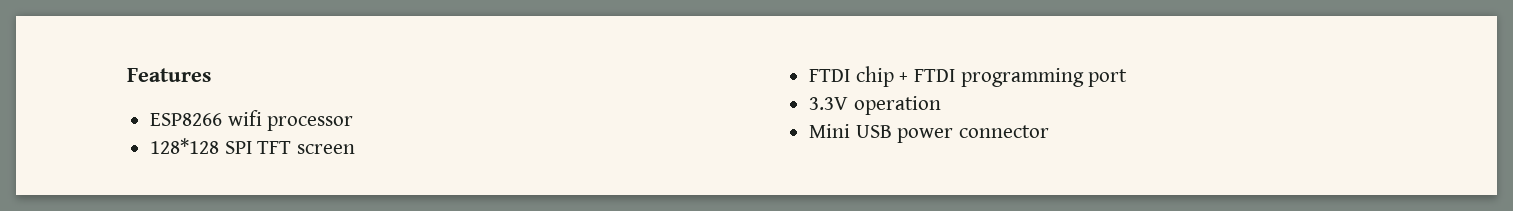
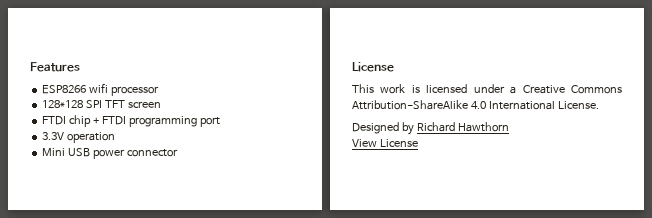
(1050, 131) none -> [352,62,394,72] [352,84,622,94] [352,100,599,110] [352,122,509,135] [352,139,418,147] // License // This work is licensed under a Creative Commons Attribution-ShareAlike 4.0 International License. // Designed by Richard Hawthorn // View License

